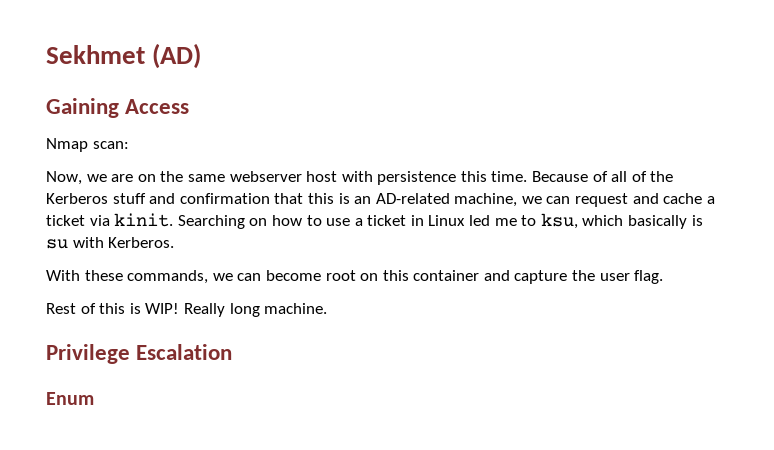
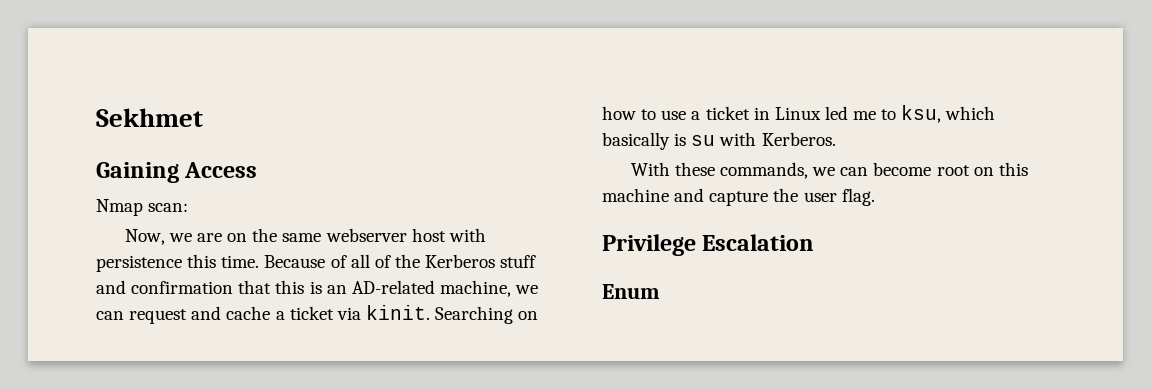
[152,43,202,69] (AD) -> (203, 117) none
[413,270,480,281] container -> [602,188,669,202] machine
[46,303,328,317] // Rest of this is WIP! Really long machine. -> (875, 197) none

